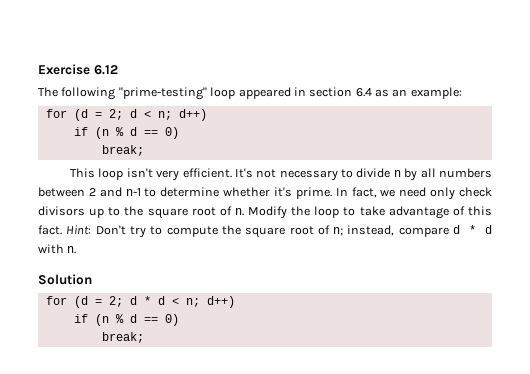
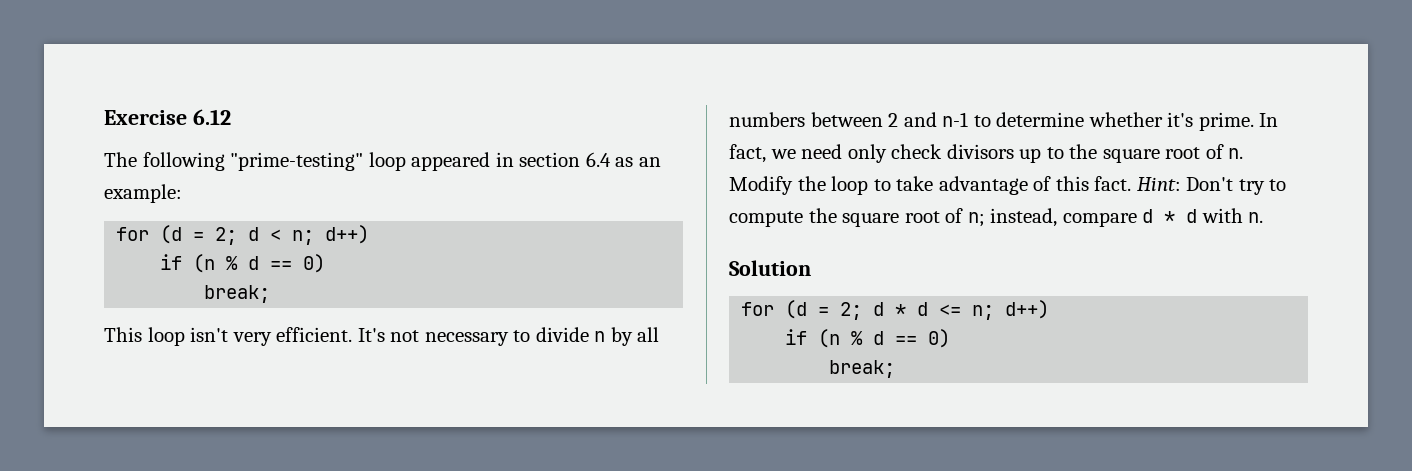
[171,298,179,305] < -> [939,304,962,316] <=

